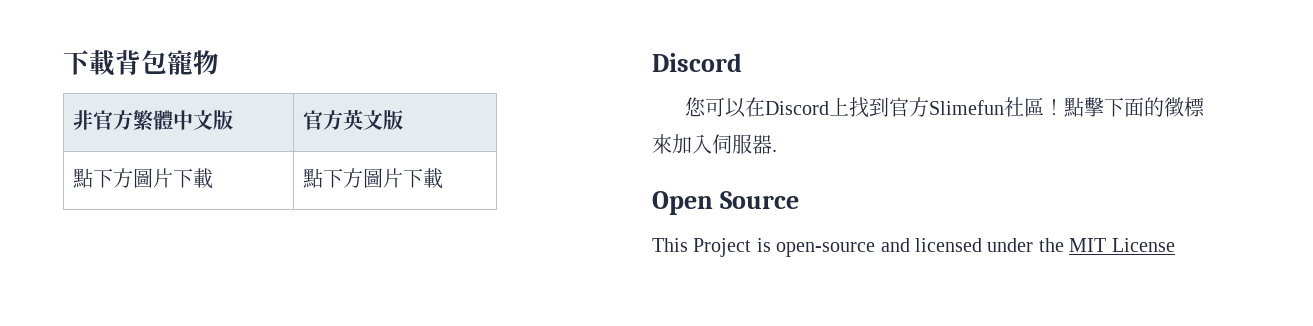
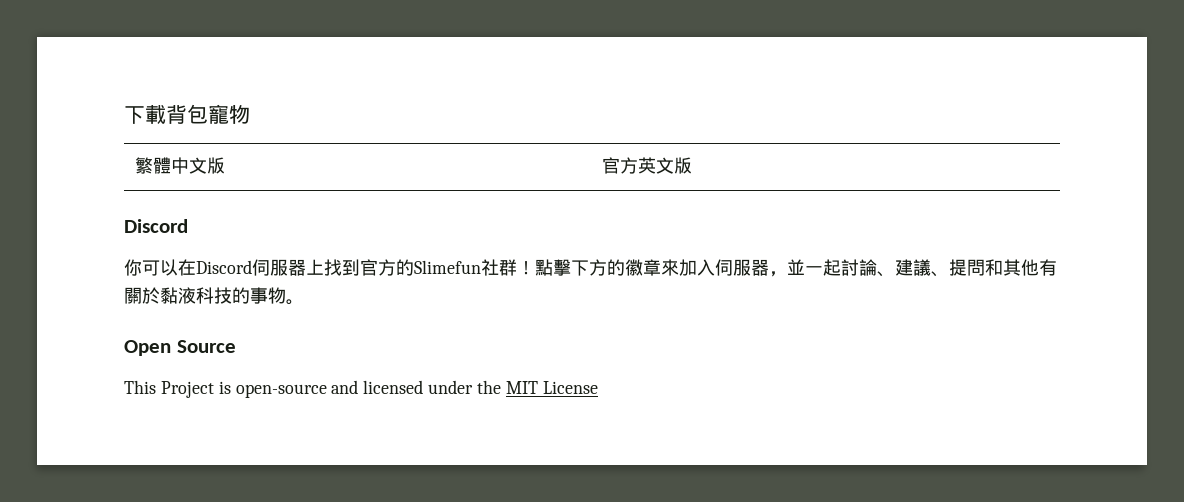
[73,110,134,130] 非官方 -> (250, 114) none
[73,168,214,189] [303,168,444,189] // 點下方圖片下載 | 點下方圖片下載 -> (693, 165) none
[685,97,707,117] 您 -> [124,259,142,276] 你
(830, 108) none -> [252,259,306,276] 伺服器
[929,97,1045,117] Slimefun社區 -> [396,259,517,276] 的Slimefun社群
[1124,97,1206,117] 面的徵標 -> [589,259,661,276] 方的徽章
[772,149,777,152] . -> [769,259,1057,277] [124,287,304,305] ，並一起討論、建議、提問和其他有關於黏液科技的事物。

